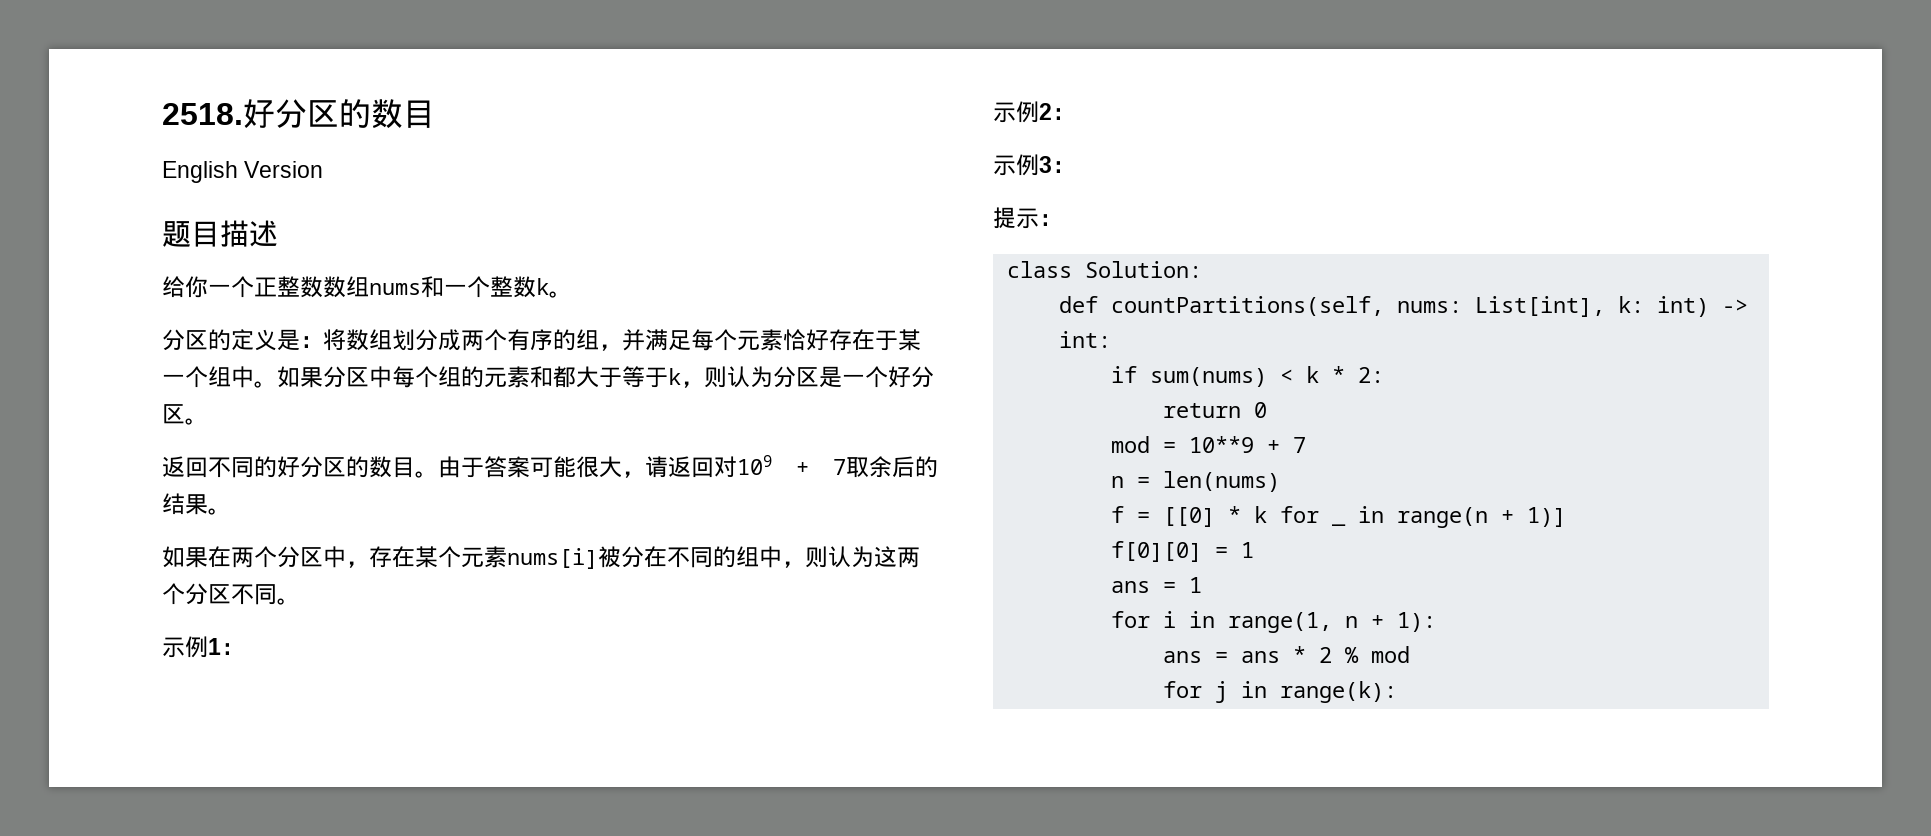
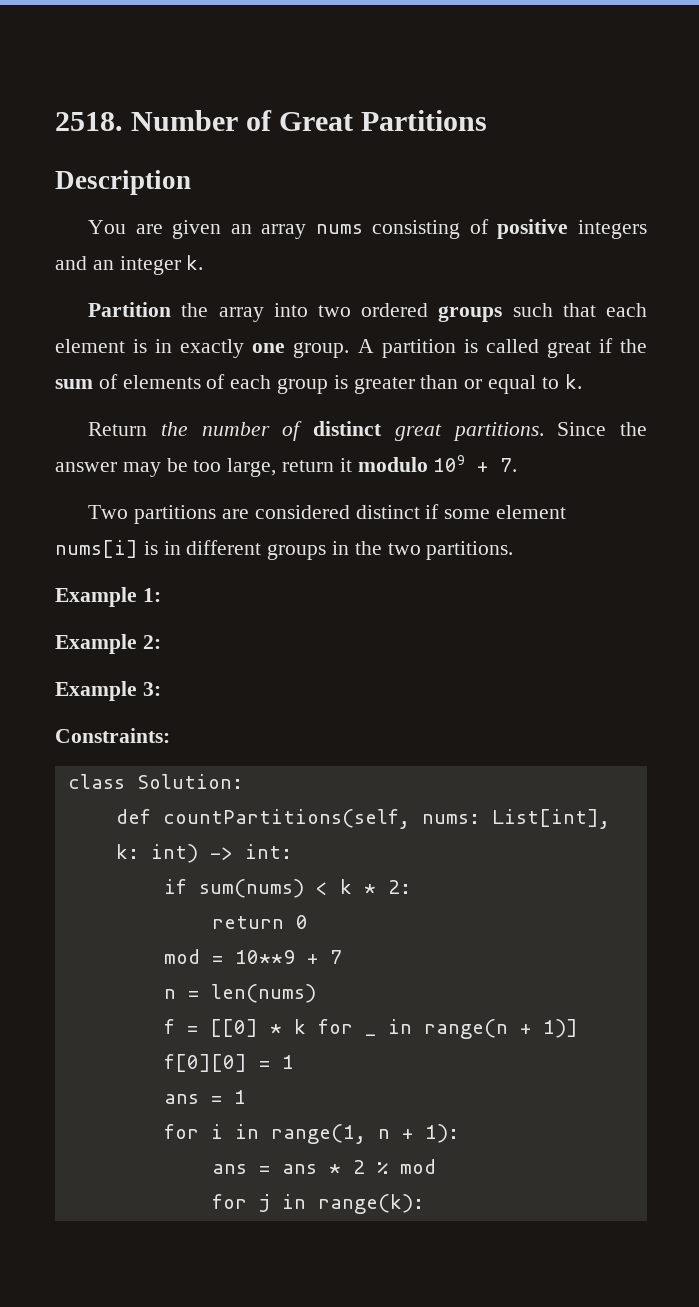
[243,99,435,128] [162,161,324,183] [162,220,278,247] [162,276,572,298] [162,329,921,351] [162,366,934,388] [162,404,208,425] [162,455,938,478] [162,493,231,515] [162,546,920,569] [162,583,300,605] [162,636,244,658] [993,101,1075,123] [993,154,1075,176] [993,207,1062,229] 好分区的数目 // English Version // 题目描述 // 给你一个正整数数组nums和一个整数k。 // 分区的定义是：将数组划分成两个有序的组，并满足每个元素恰好存在于某一个组中。如果分区中每个组的元素和都大于等于k，则认为分区是一个好分区。 // 返回不同的好分区的数目。由于答案可能很大，请返回对109 + 7取余后的结果。 // 如果在两个分区中，存在某个元素nums[i]被分在不同的组中，则认为这两个分区不同。 // 示例1： // 示例2： // 示例3： // 提示： -> [131,110,488,131] [55,170,191,195] [88,219,648,239] [55,255,204,275] [88,302,648,322] [55,338,647,358] [55,374,582,394] [88,421,647,441] [55,455,518,477] [88,504,566,524] [55,540,514,560] [55,587,161,607] [55,634,161,654] [55,681,161,701] [55,728,170,743] Number of Great Partitions // Description // You are given an array nums consisting of positive integers and an integer k. // Partition the array into two ordered groups such that each element is in exactly one group. A partition is called great if the sum of elements of each group is greater than or equal to k. // Return the number of distinct great partitions. Since the answer may be too large, return it modulo 109 + 7. // Two partitions are considered distinct if some element nums[i] is in different groups in the two partitions. // Example 1: // Example 2: // Example 3: // Constraints:

